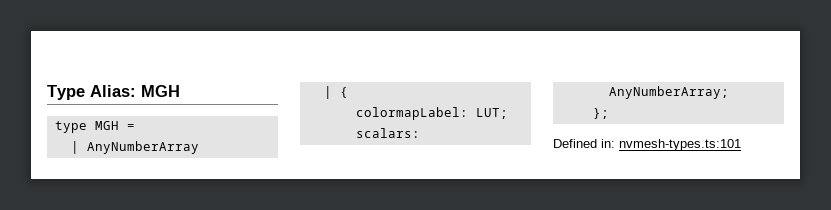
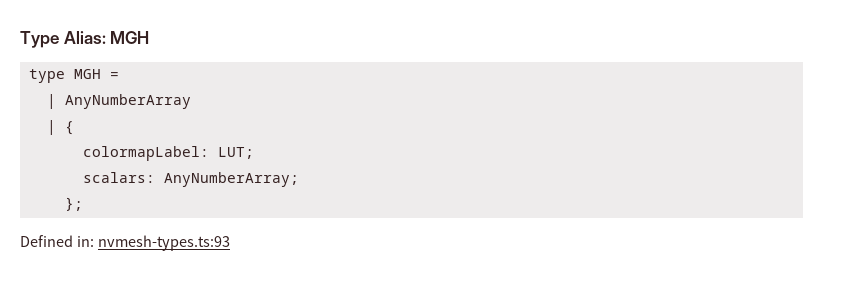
[619,139,741,151] nvmesh-types.ts:101 -> [97,235,230,251] nvmesh-types.ts:93

